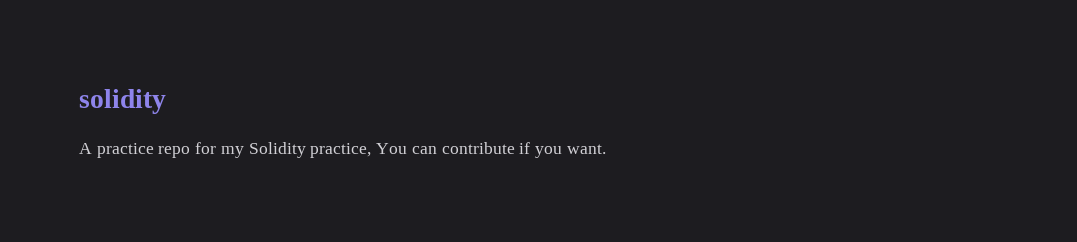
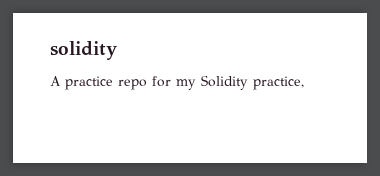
[376,142,606,158] You can contribute if you want. -> (304, 83) none

